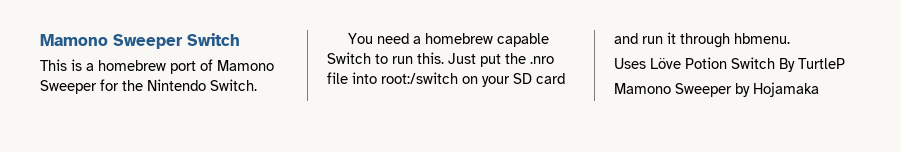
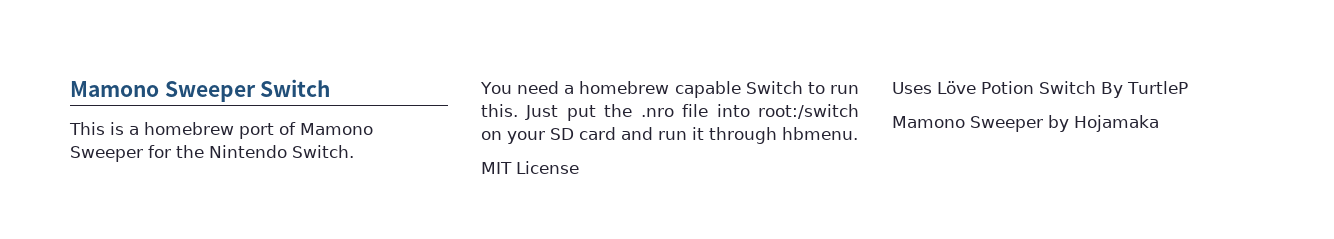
(790, 38) none -> [481,161,579,174] // MIT License

